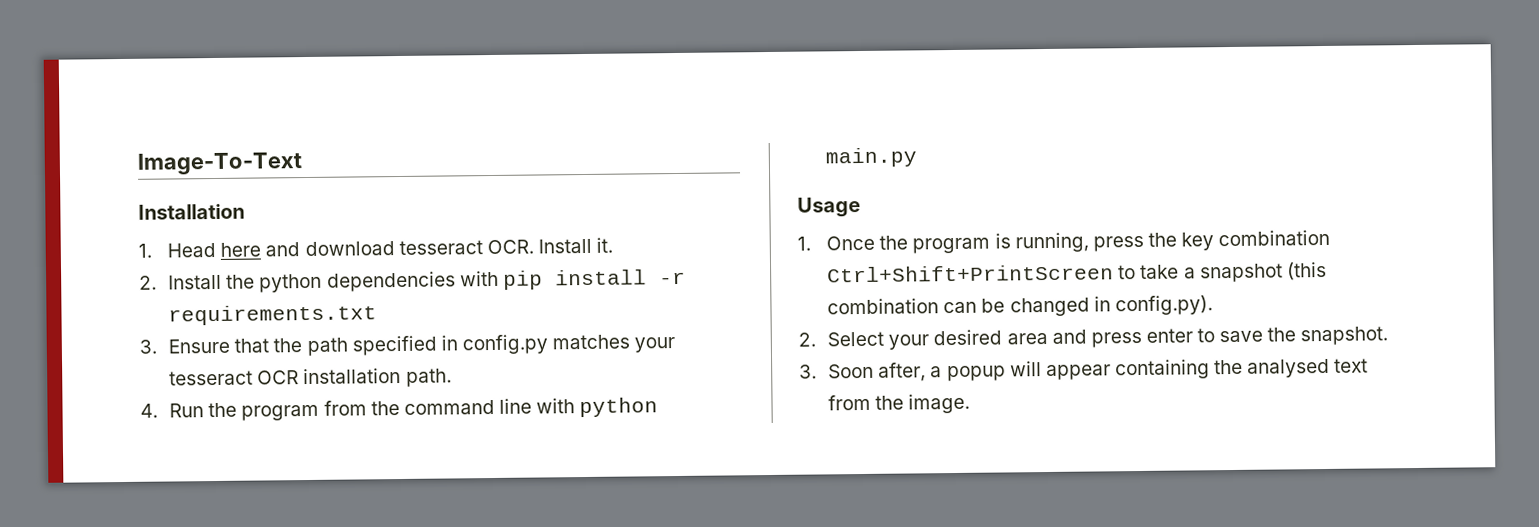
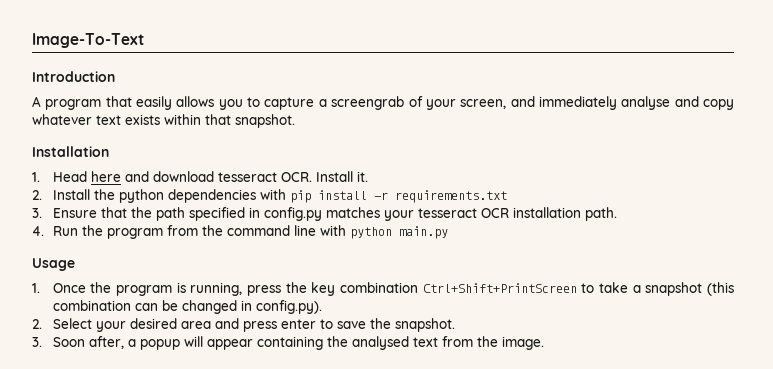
(302, 163) none -> [32,71,115,82] [32,96,735,110] [32,114,295,128] // Introduction // A program that easily allows you to capture a screengrab of your screen, and immediately analyse and copy whatever text exists within that snapshot.

